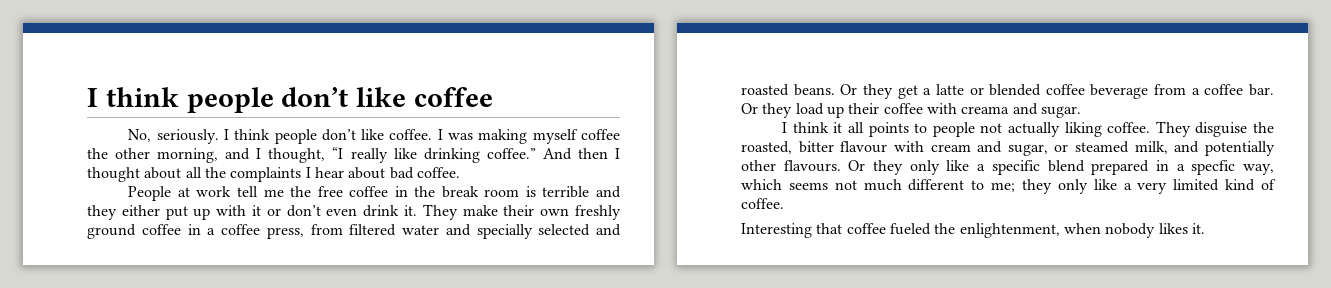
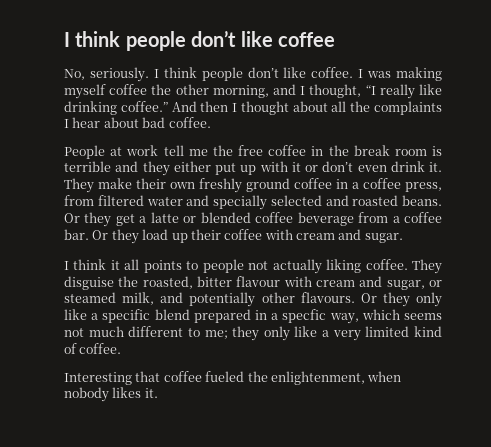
[961,106,1010,114] creama -> [296,233,335,240] cream

